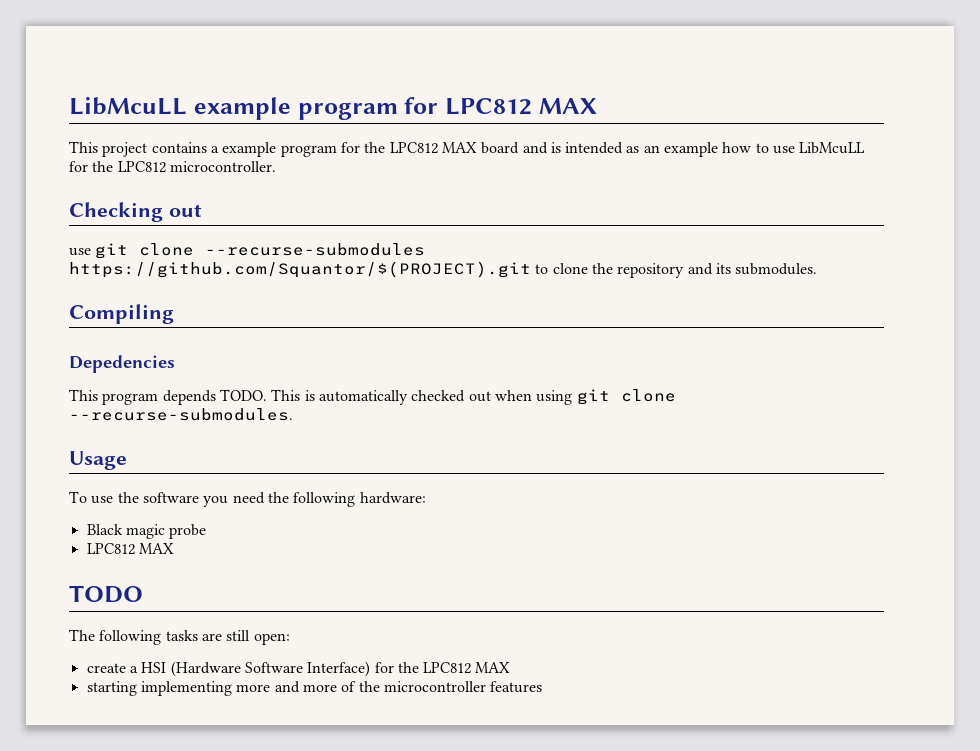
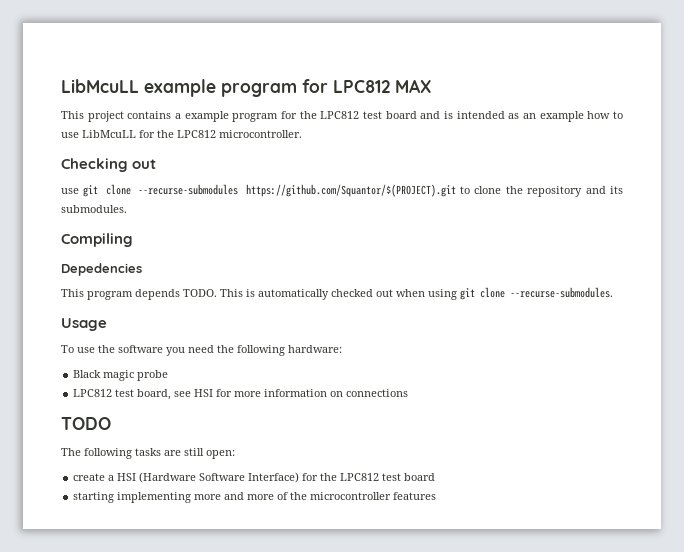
[441,142,477,153] MAX -> [363,111,382,119] test
[138,543,174,554] MAX -> [115,389,409,400] test board, see HSI for more information on connections
[475,662,511,673] MAX -> [382,473,436,481] test board

